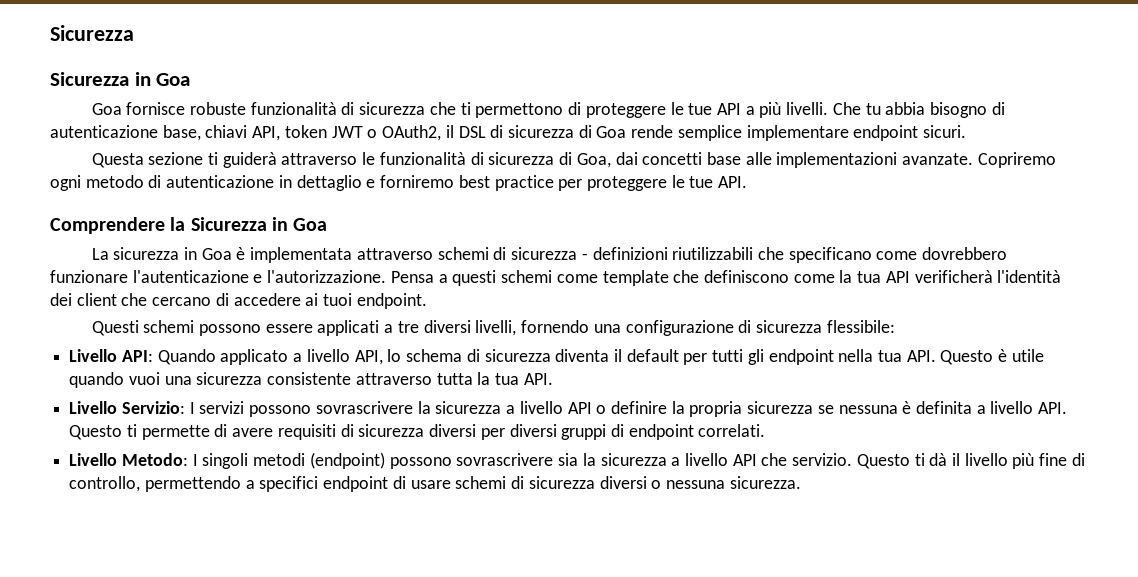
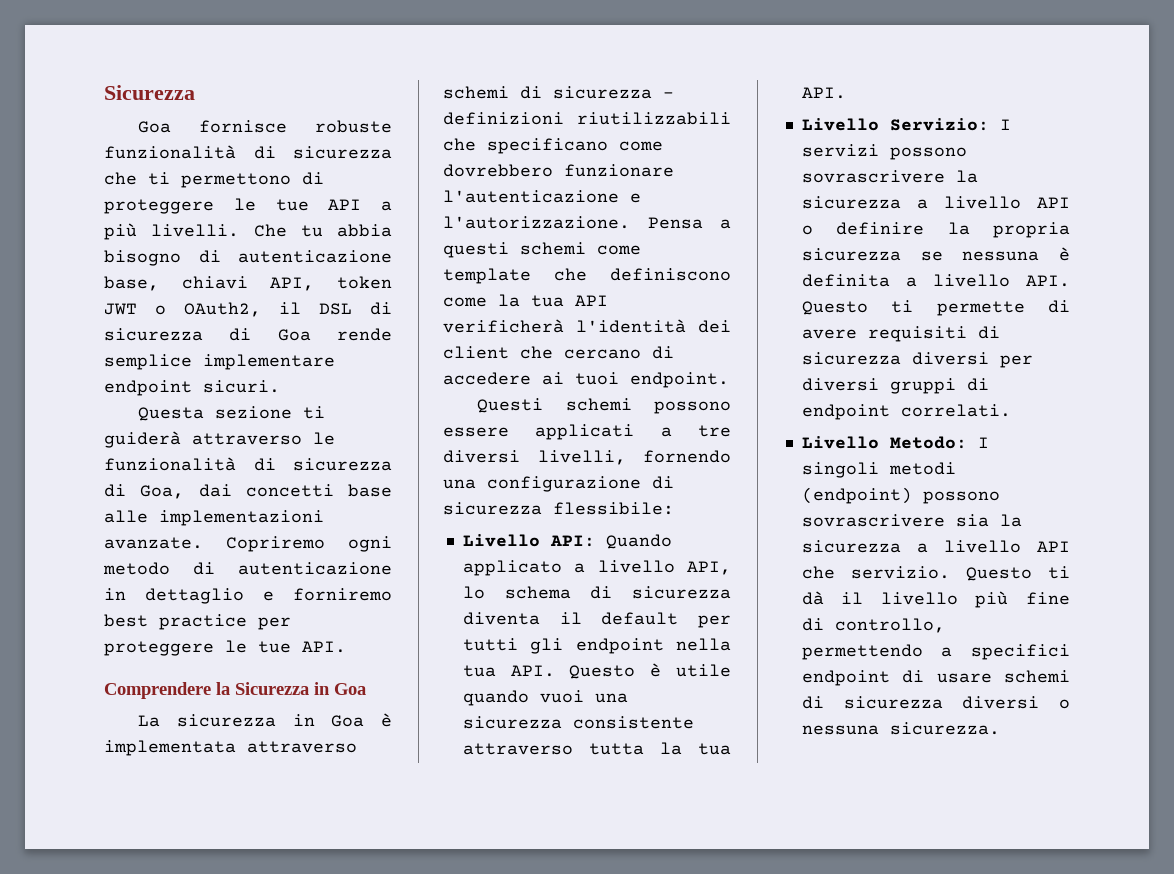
[50,25,134,41] [50,72,191,86] Sicurezza // Sicurezza in Goa -> [104,85,195,100] Sicurezza

